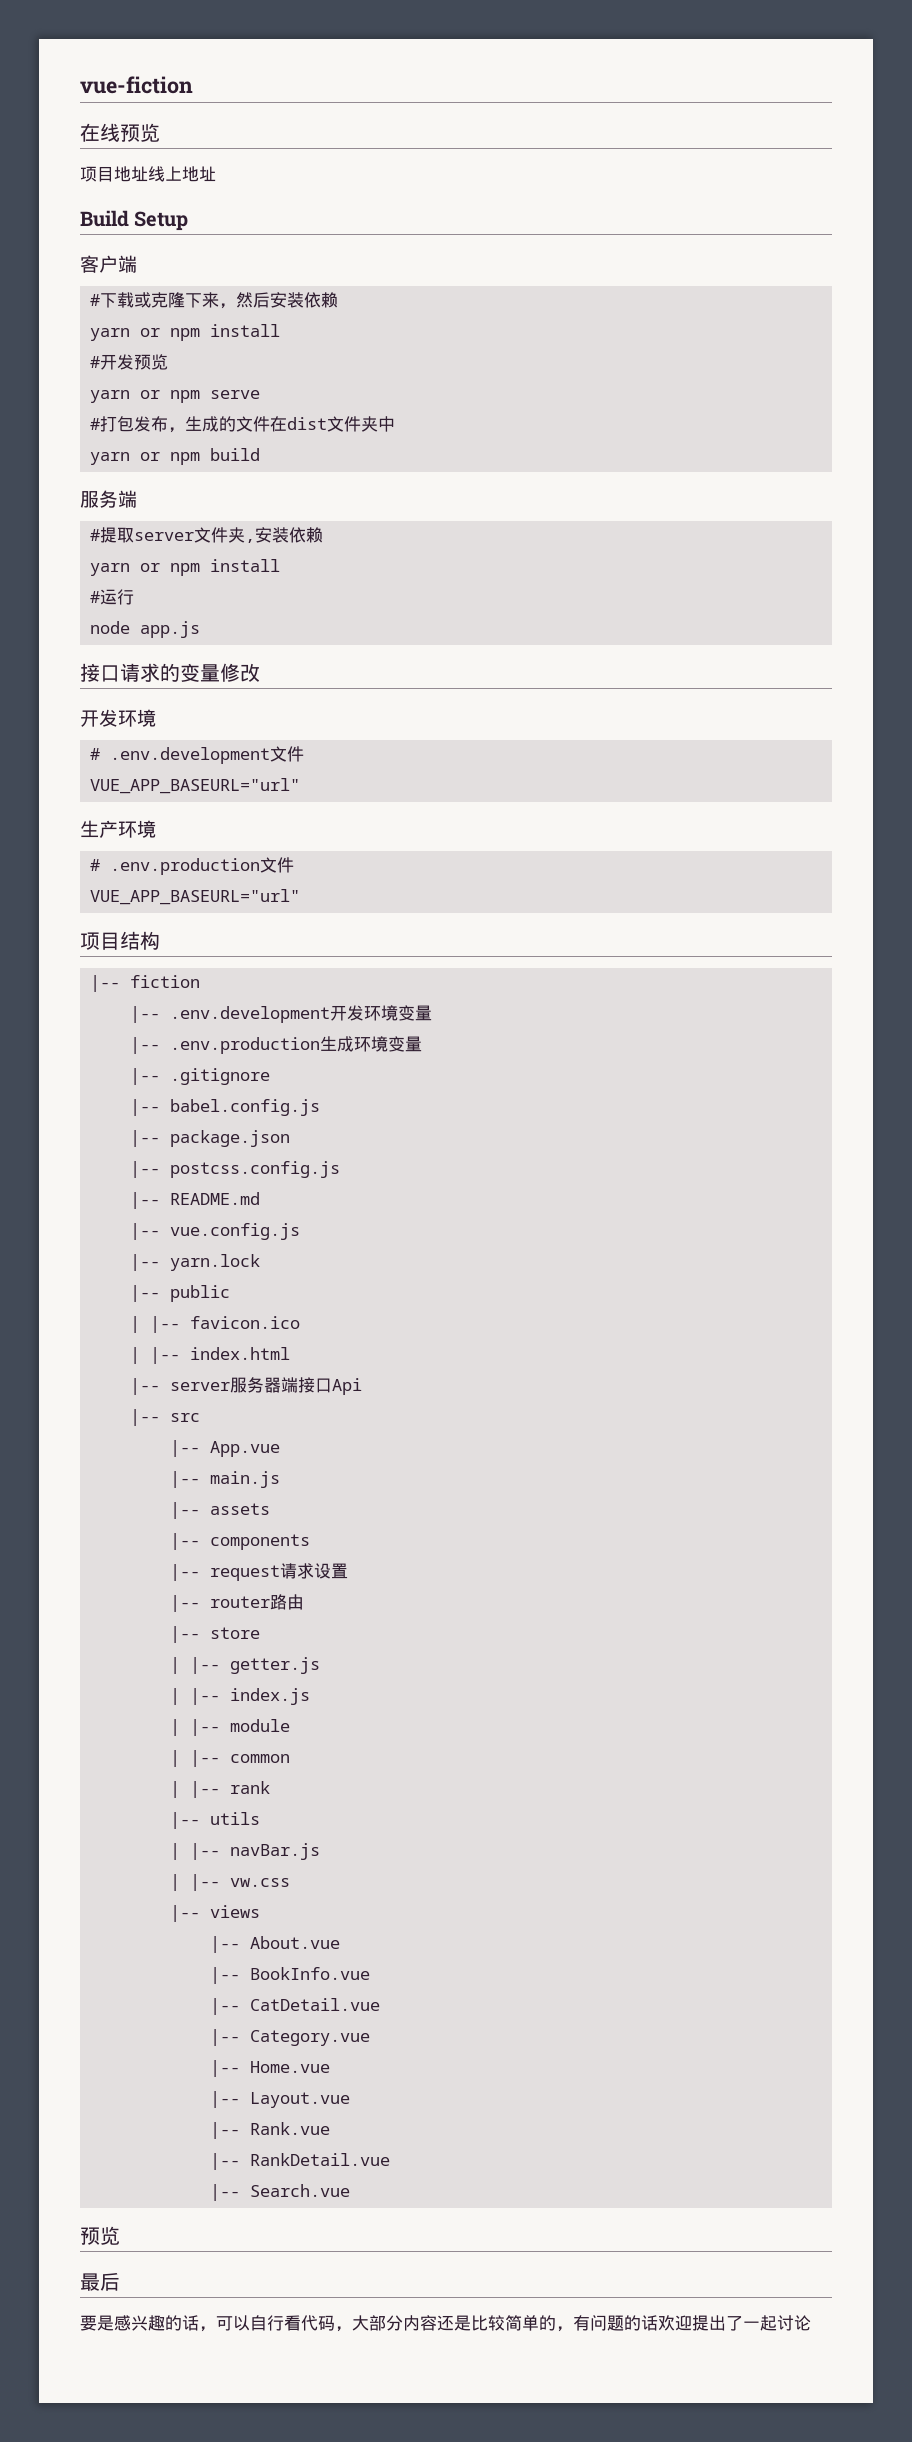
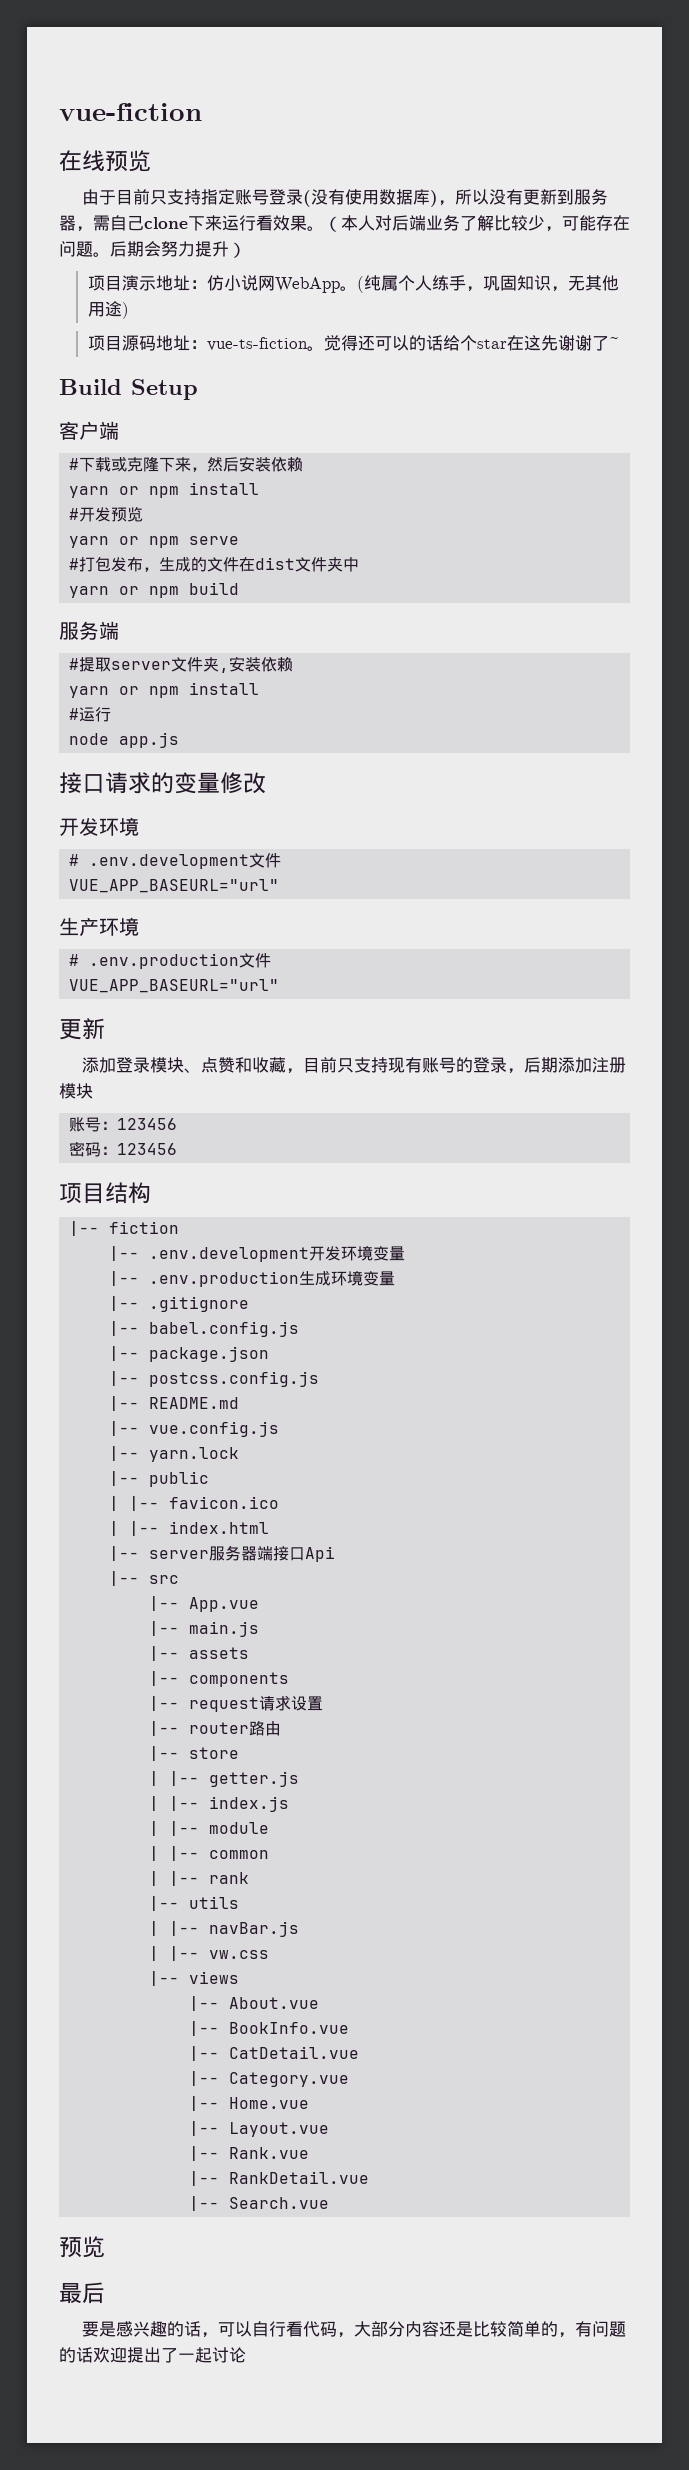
[80,166,216,182] 项目地址线上地址 -> [82,189,609,207] [59,215,630,232] [59,241,246,258] [87,275,619,293] [87,301,129,319] [87,335,619,351] 由于目前只支持指定账号登录(没有使用数据库)，所以没有更新到服务器，需自己clone下来运行看效果。（本人对后端业务了解比较少，可能存在问题。后期会努力提升） // 项目演示地址：仿小说网WebApp。(纯属个人练手，巩固知识，无其他用途) // 项目源码地址：vue-ts-fiction。觉得还可以的话给个star在这先谢谢了~
(301, 897) none -> [59,1018,105,1040] [82,1057,627,1074] [59,1083,93,1099] [69,1117,178,1132] [69,1141,178,1157] // 更新 // 添加登录模块、点赞和收藏，目前只支持现有账号的登录，后期添加注册模块 // 账号：123456 // 密码：123456

